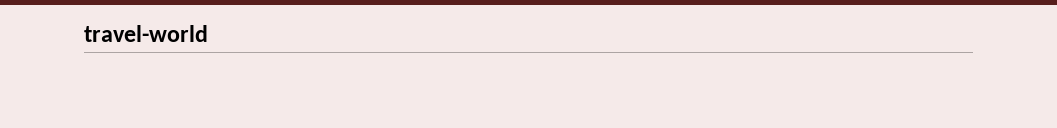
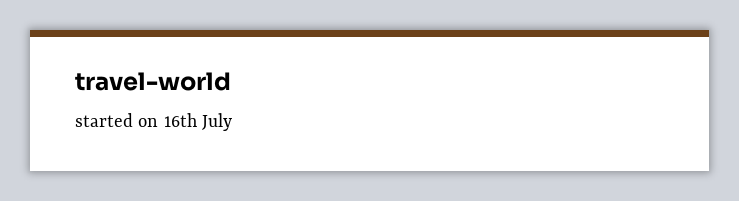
(208, 33) none -> [75,113,232,131] // started on 16th July

